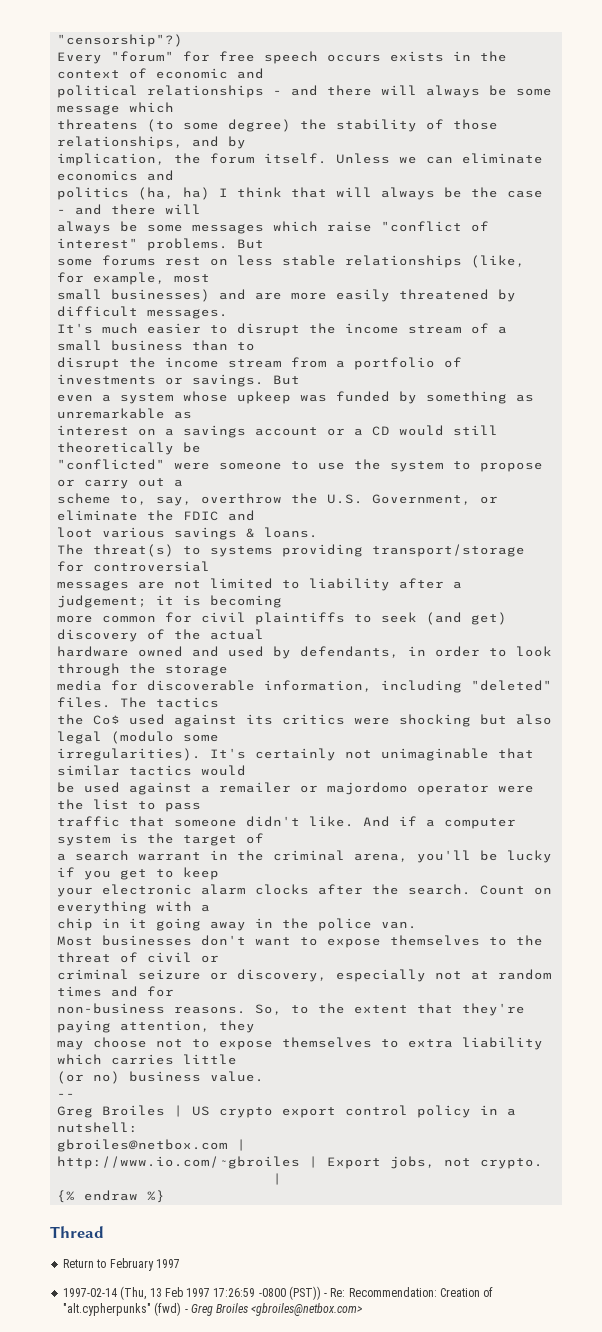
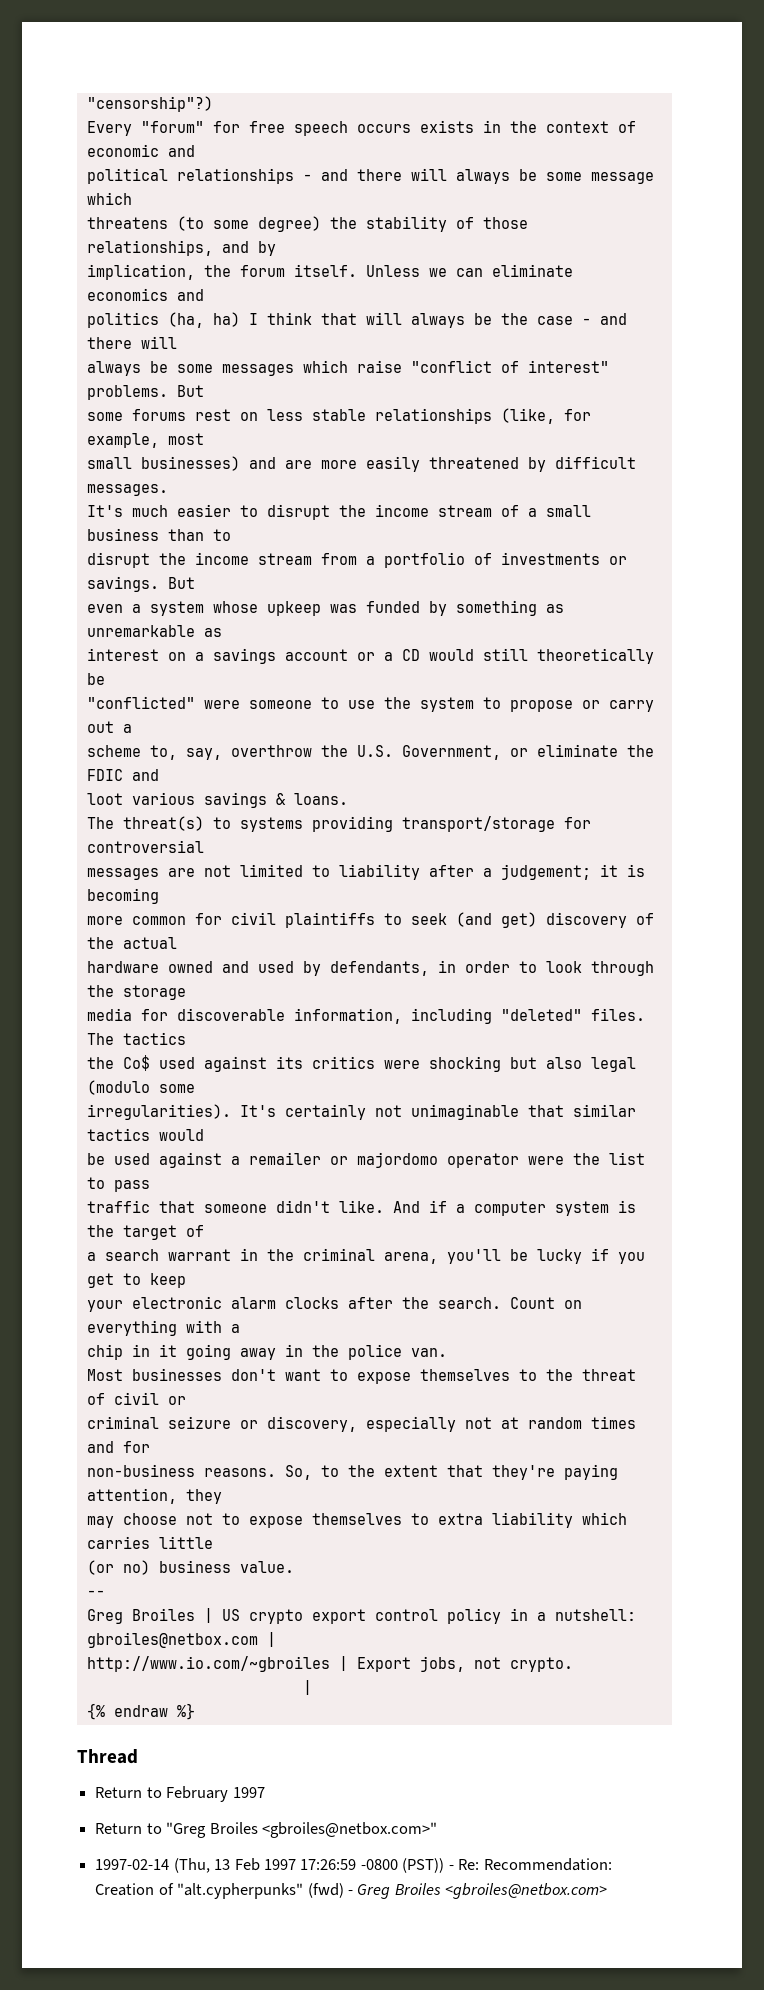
(180, 1263) none -> [95,1822,437,1838] // Return to "Greg Broiles <gbroiles@netbox.com>"

